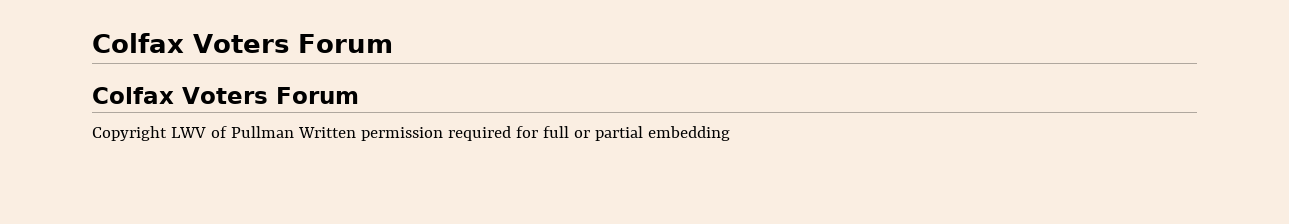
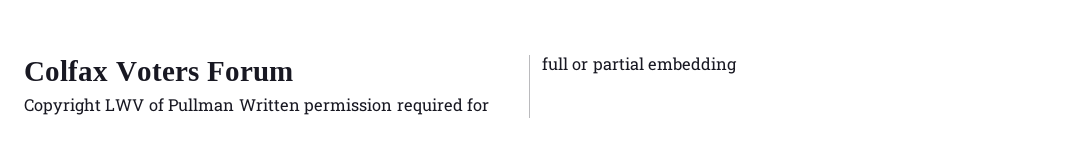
[92,33,393,53] [92,87,359,104] Colfax Voters Forum // Colfax Voters Forum -> [24,60,293,81] Colfax Voters Forum

